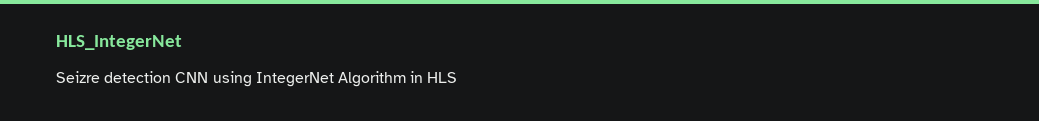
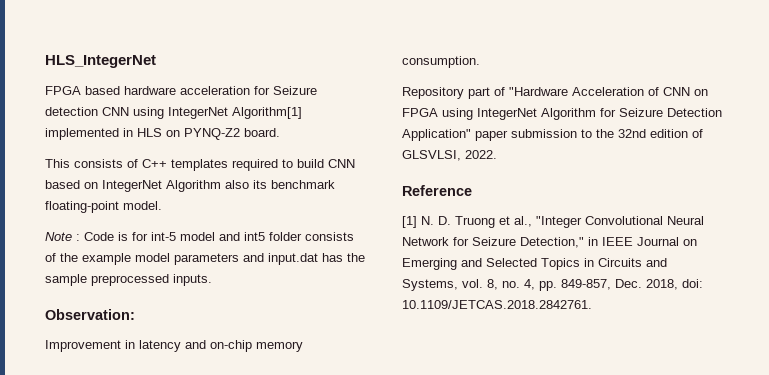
[56,71,458,87] Seizre detection CNN using IntegerNet Algorithm in HLS -> [45,86,317,95] [45,107,302,119] [45,128,280,140] [45,159,355,171] [45,180,335,192] [45,201,162,213] [45,232,354,241] [45,253,365,265] [45,274,212,286] [45,309,135,320] [45,340,303,352] [402,56,480,68] [402,87,708,99] [402,108,722,120] [402,129,703,141] [402,150,497,161] [402,185,472,196] [402,216,704,228] [402,237,697,248] [402,258,667,270] [402,279,703,291] [402,300,592,309] FPGA based hardware acceleration for Seizure detection CNN using IntegerNet Algorithm[1] implemented in HLS on PYNQ-Z2 board. // This consists of C++ templates required to build CNN based on IntegerNet Algorithm also its benchmark floating-point model. // Note : Code is for int-5 model and int5 folder consists of the example model parameters and input.dat has the sample preprocessed inputs. // Observation: // Improvement in latency and on-chip memory consumption. // Repository part of "Hardware Acceleration of CNN on FPGA using IntegerNet Algorithm for Seizure Detection Application" paper submission to the 32nd edition of GLSVLSI, 2022. // Reference // [1] N. D. Truong et al., "Integer Convolutional Neural Network for Seizure Detection," in IEEE Journal on Emerging and Selected Topics in Circuits and Systems, vol. 8, no. 4, pp. 849-857, Dec. 2018, doi: 10.1109/JETCAS.2018.2842761.

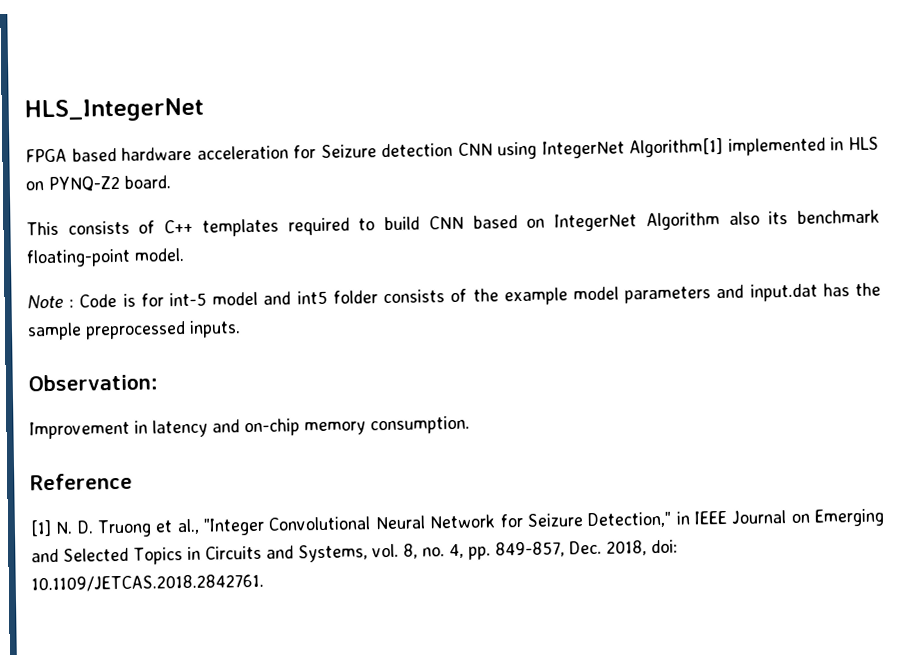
[402,87,708,99] [402,108,722,120] [402,129,703,141] [402,150,497,161] // Repository part of "Hardware Acceleration of CNN on FPGA using IntegerNet Algorithm for Seizure Detection Application" paper submission to the 32nd edition of GLSVLSI, 2022. -> (470, 425) none

